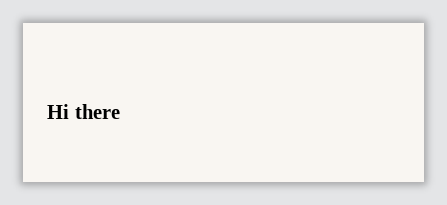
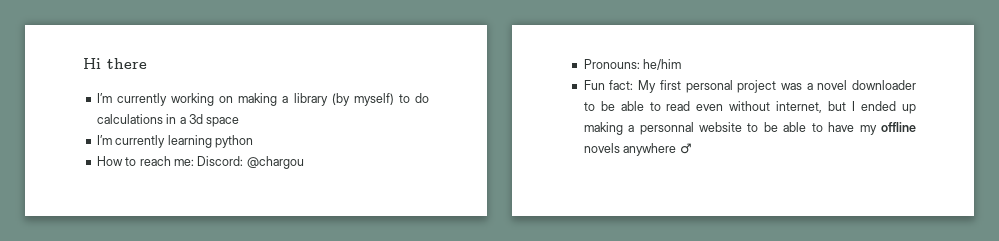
(120, 111) none -> [96,93,429,106] [96,114,240,127] [96,135,253,148] [96,156,304,169] [583,59,682,70] [583,80,916,93] [583,101,916,114] [583,122,916,135] [583,143,692,156] // I’m currently working on making a library (by myself) to do calculations in a 3d space // I’m currently learning python // How to reach me: Discord: @chargou // Pronouns: he/him // Fun fact: My first personal project was a novel downloader to be able to read even without internet, but I ended up making a personnal website to be able to have my offline novels anywhere ♂

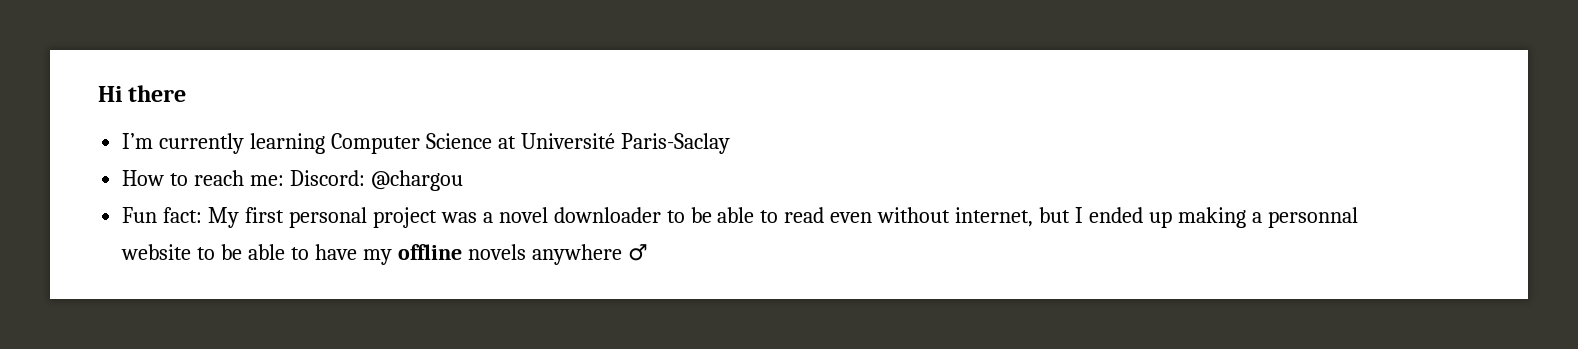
[171,93,429,106] [96,114,240,127] [96,135,253,148] working on making a library (by myself) to do calculations in a 3d space // I’m currently learning python -> [250,133,730,154] learning Computer Science at Université Paris-Saclay
[583,59,682,70] // Pronouns: he/him -> (463, 180) none

